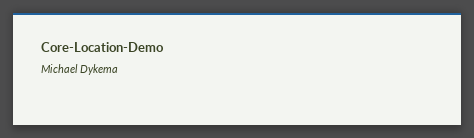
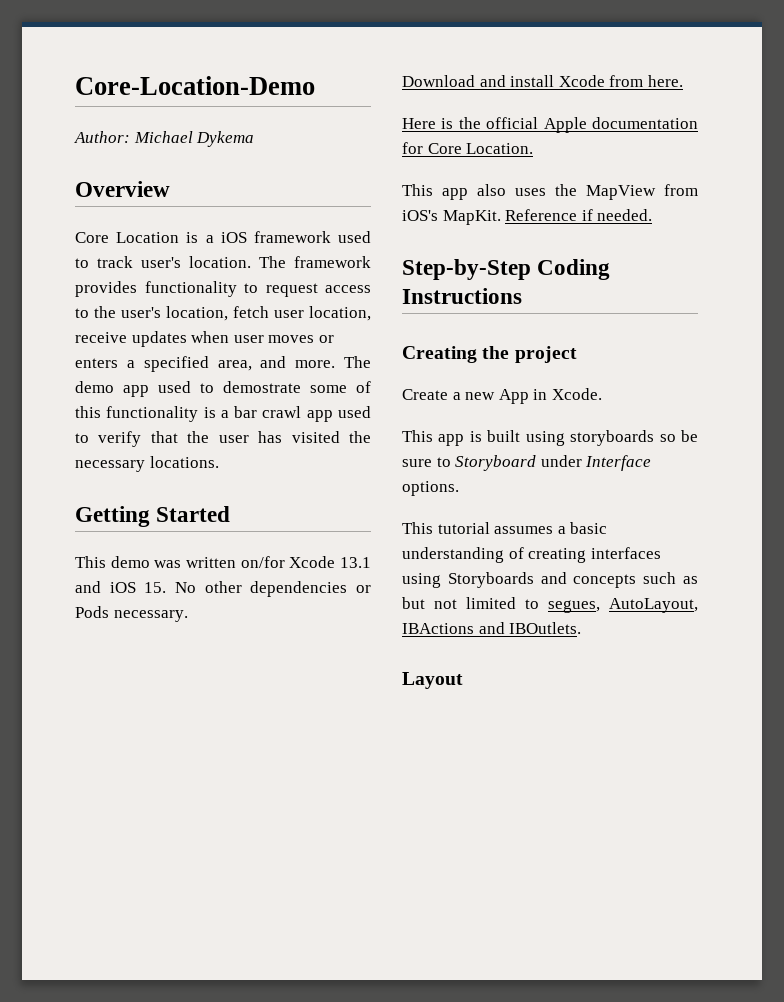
(164, 47) none -> [74,131,130,143] Author:
(118, 69) none -> [75,181,170,197] [75,231,371,243] [75,256,371,268] [75,281,371,297] [75,306,371,321] [75,331,334,347] [75,356,371,372] [75,381,371,397] [75,406,371,422] [75,431,371,447] [75,456,219,472] [75,506,231,527] [75,556,371,568] [75,581,371,597] [75,606,188,622] [402,75,683,87] [402,117,698,133] [402,142,534,154] [402,184,698,200] [402,209,653,225] [402,259,611,280] [402,288,522,304] [402,346,577,363] [402,388,602,404] [402,430,698,446] [402,455,652,471] [402,481,459,496] [402,522,608,534] [402,547,661,563] [402,572,698,588] [402,597,698,613] [402,622,582,634] [402,672,463,689] // Overview // Core Location is a iOS framework used to track user's location. The framework provides functionality to request access to the user's location, fetch user location, receive updates when user moves or enters a specified area, and more. The demo app used to demostrate some of this functionality is a bar crawl app used to verify that the user has visited the necessary locations. // Getting Started // This demo was written on/for Xcode 13.1 and iOS 15. No other dependencies or Pods necessary. // Download and install Xcode from here. // Here is the official Apple documentation for Core Location. // This app also uses the MapView from iOS's MapKit. Reference if needed. // Step-by-Step Coding Instructions // Creating the project // Create a new App in Xcode. // This app is built using storyboards so be sure to Storyboard under Interface options. // This tutorial assumes a basic understanding of creating interfaces using Storyboards and concepts such as but not limited to segues, AutoLayout, IBActions and IBOutlets. // Layout

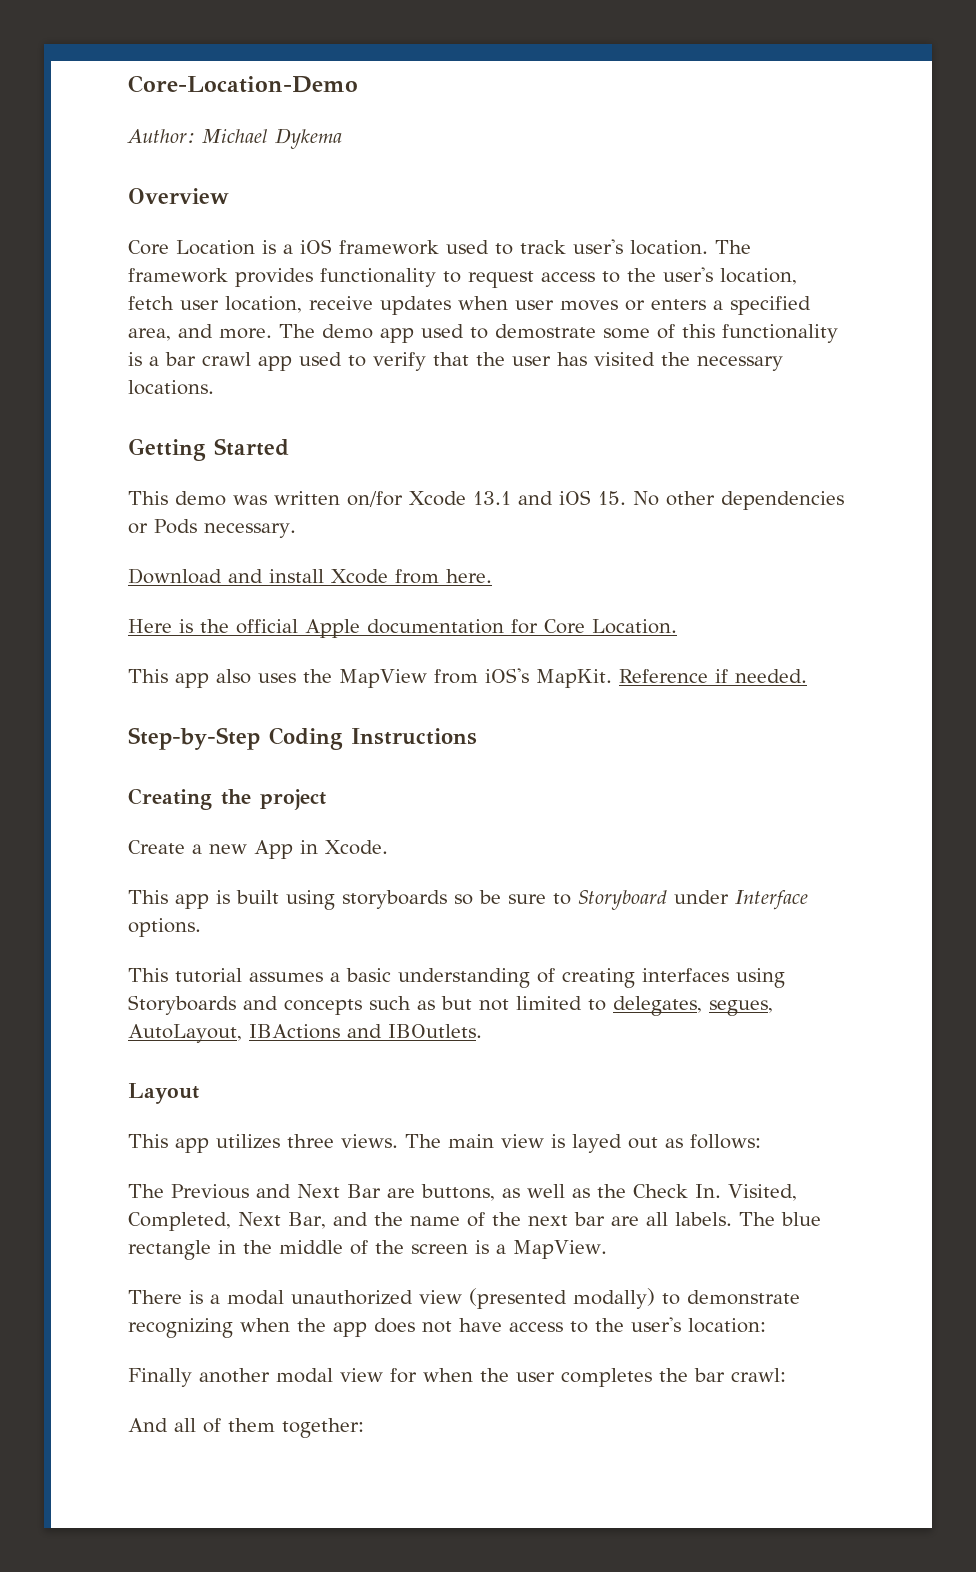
(539, 604) none -> [613,996,702,1016] delegates,
(463, 680) none -> [128,1134,761,1153] [128,1184,797,1201] [128,1212,821,1231] [128,1240,607,1260] [128,1288,800,1309] [128,1317,766,1338] [128,1368,786,1387] [128,1418,364,1438] // This app utilizes three views. The main view is layed out as follows: // The Previous and Next Bar are buttons, as well as the Check In. Visited, Completed, Next Bar, and the name of the next bar are all labels. The blue rectangle in the middle of the screen is a MapView. // There is a modal unauthorized view (presented modally) to demonstrate recognizing when the app does not have access to the user's location: // Finally another modal view for when the user completes the bar crawl: // And all of them together:

